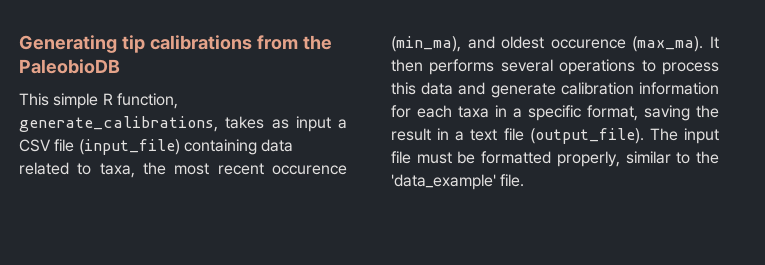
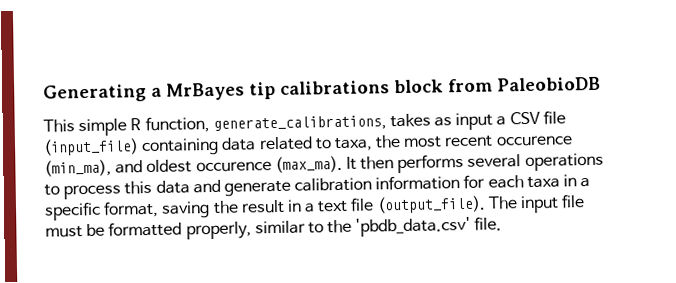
[121,35,332,53] tip calibrations from the -> [151,78,493,101] a MrBayes tip calibrations block from
[391,174,496,190] 'data_example' -> [355,216,472,237] 'pbdb_data.csv'

